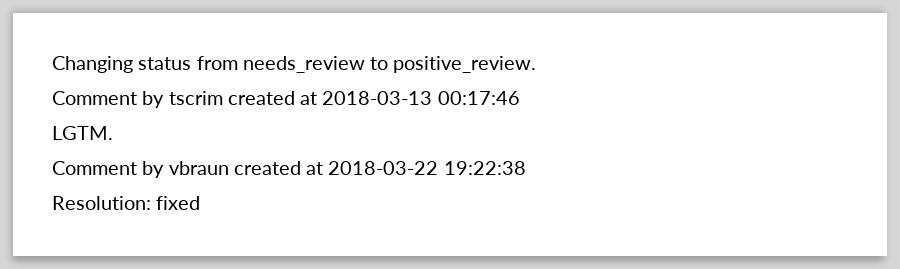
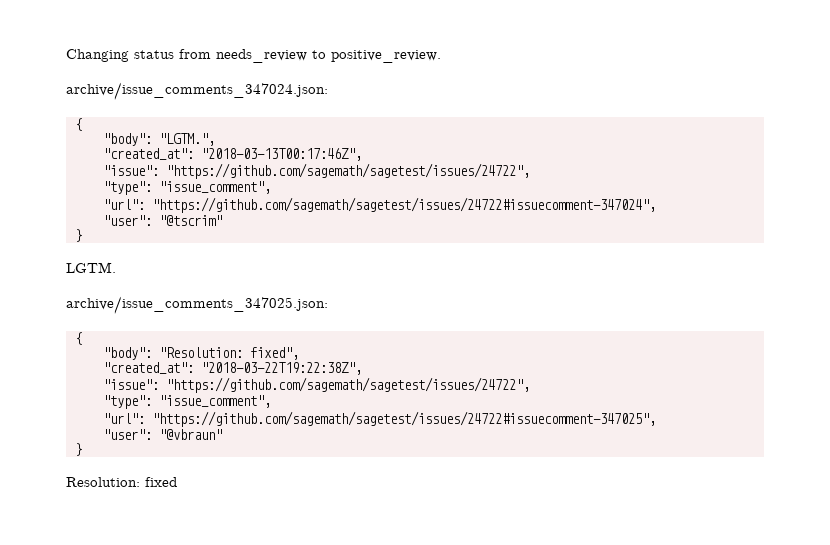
[52,91,520,108] [52,126,113,140] [52,161,526,178] Comment by tscrim created at 2018-03-13 00:17:46 // LGTM. // Comment by vbraun created at 2018-03-22 19:22:38 -> [66,82,328,100] [75,118,82,131] [103,133,215,146] [103,148,362,161] [103,163,530,179] [103,181,271,195] [103,197,656,213] [103,215,222,226] [75,229,82,242] [66,262,116,273] [66,296,328,314] [75,332,82,345] [103,347,299,360] [103,362,362,375] [103,377,530,393] [103,395,271,409] [103,411,656,427] [103,429,222,440] [75,443,82,456] archive/issue_comments_347024.json: // { // "body": "LGTM.", // "created_at": "2018-03-13T00:17:46Z", // "issue": "https://github.com/sagemath/sagetest/issues/24722", // "type": "issue_comment", // "url": "https://github.com/sagemath/sagetest/issues/24722#issuecomment-347024", // "user": "@tscrim" // } // LGTM. // archive/issue_comments_347025.json: // { // "body": "Resolution: fixed", // "created_at": "2018-03-22T19:22:38Z", // "issue": "https://github.com/sagemath/sagetest/issues/24722", // "type": "issue_comment", // "url": "https://github.com/sagemath/sagetest/issues/24722#issuecomment-347025", // "user": "@vbraun" // }

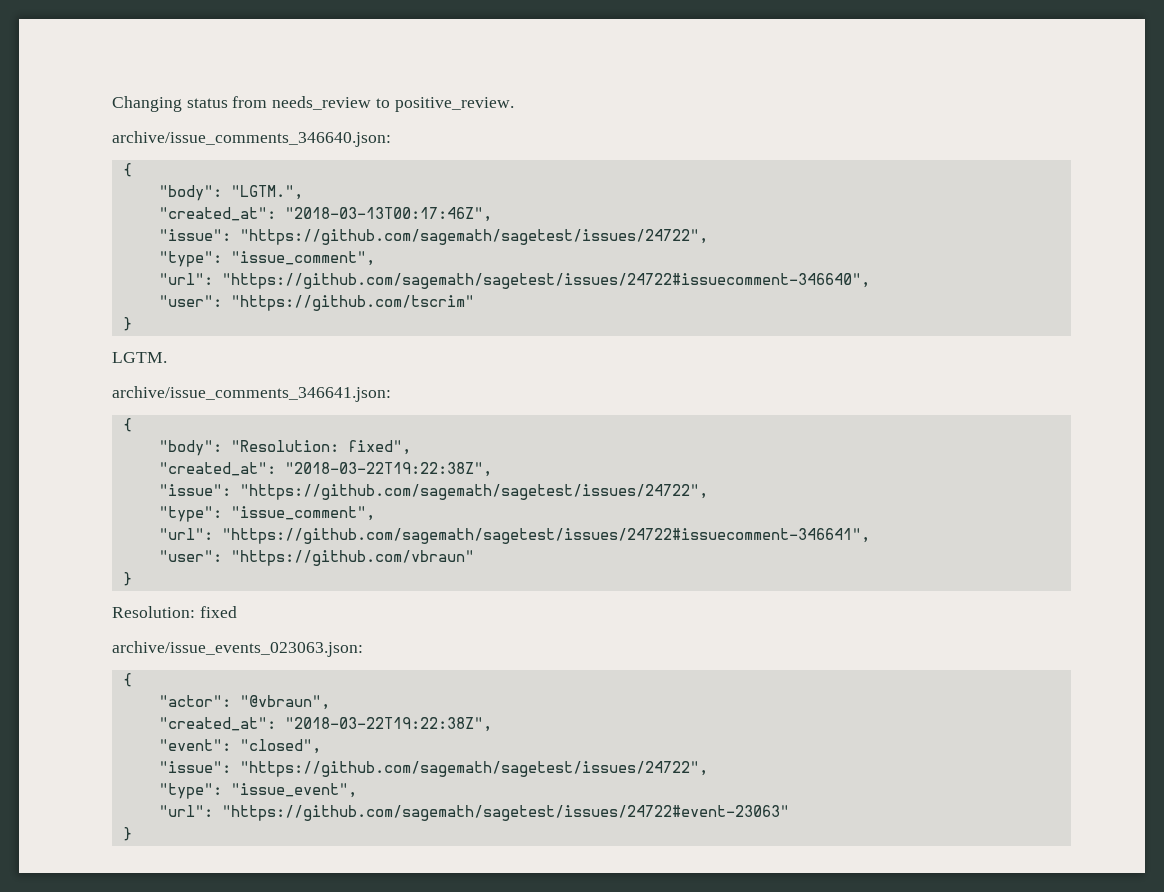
[66,82,328,100] archive/issue_comments_347024.json: -> [112,131,391,147] archive/issue_comments_346640.json:
[152,197,656,213] [103,215,222,226] "https://github.com/sagemath/sagetest/issues/24722#issuecomment-347024", // "user": "@tscrim" -> [221,273,870,289] [158,295,474,311] "https://github.com/sagemath/sagetest/issues/24722#issuecomment-346640", // "user": "https://github.com/tscrim"
[66,296,328,314] archive/issue_comments_347025.json: -> [112,386,391,402] archive/issue_comments_346641.json:
[152,411,656,427] [103,429,222,440] "https://github.com/sagemath/sagetest/issues/24722#issuecomment-347025", // "user": "@vbraun" -> [221,528,870,544] [158,550,474,566] "https://github.com/sagemath/sagetest/issues/24722#issuecomment-346641", // "user": "https://github.com/vbraun"
(177, 482) none -> [112,641,363,657] [122,673,132,687] [158,695,330,710] [158,717,492,732] [158,739,321,754] [158,761,708,777] [158,783,357,799] [158,805,789,821] [122,827,132,841] // archive/issue_events_023063.json: // { // "actor": "@vbraun", // "created_at": "2018-03-22T19:22:38Z", // "event": "closed", // "issue": "https://github.com/sagemath/sagetest/issues/24722", // "type": "issue_event", // "url": "https://github.com/sagemath/sagetest/issues/24722#event-23063" // }

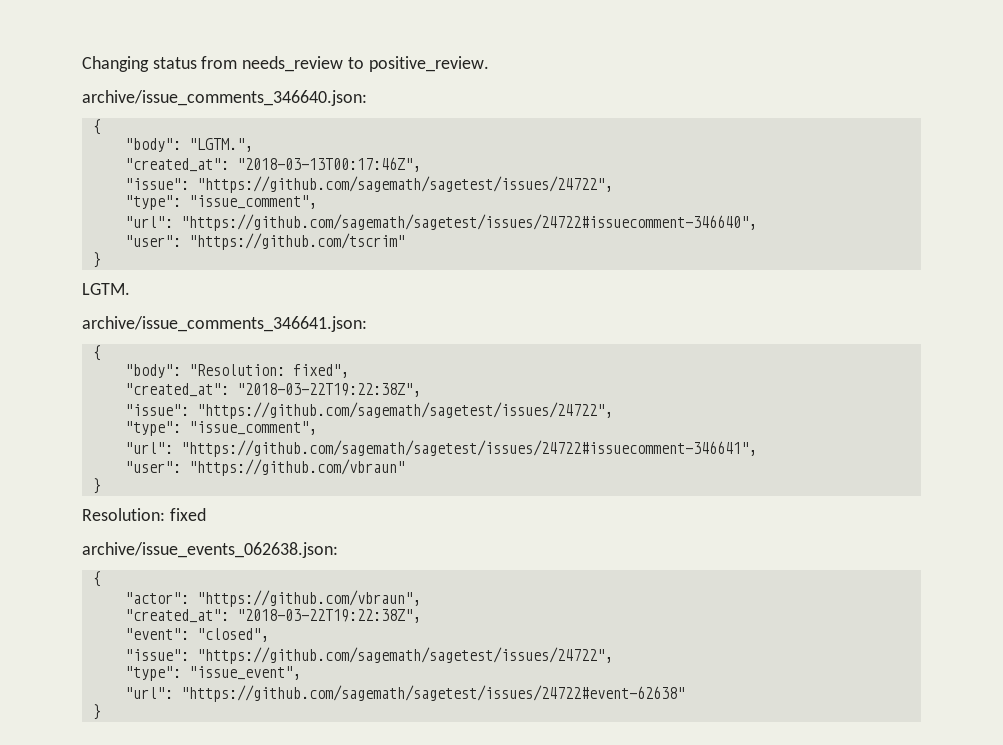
[112,641,363,657] archive/issue_events_023063.json: -> [82,542,338,558] archive/issue_events_062638.json:
[239,695,330,710] "@vbraun", -> [196,590,421,607] "https://github.com/vbraun",
[221,805,789,821] "https://github.com/sagemath/sagetest/issues/24722#event-23063" -> [180,685,685,702] "https://github.com/sagemath/sagetest/issues/24722#event-62638"

